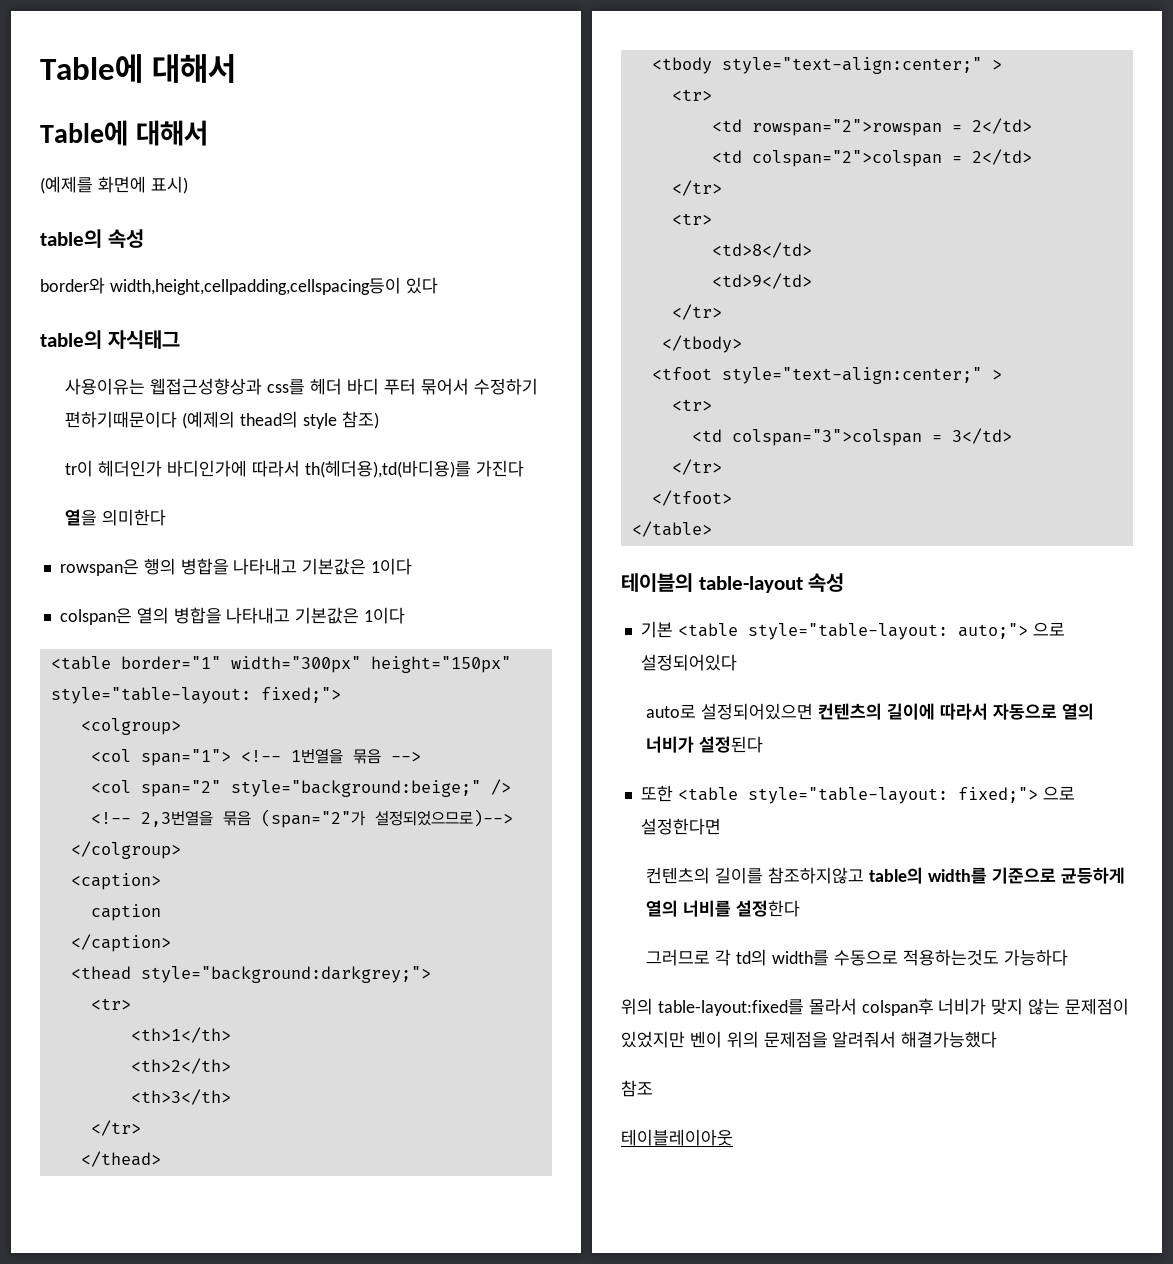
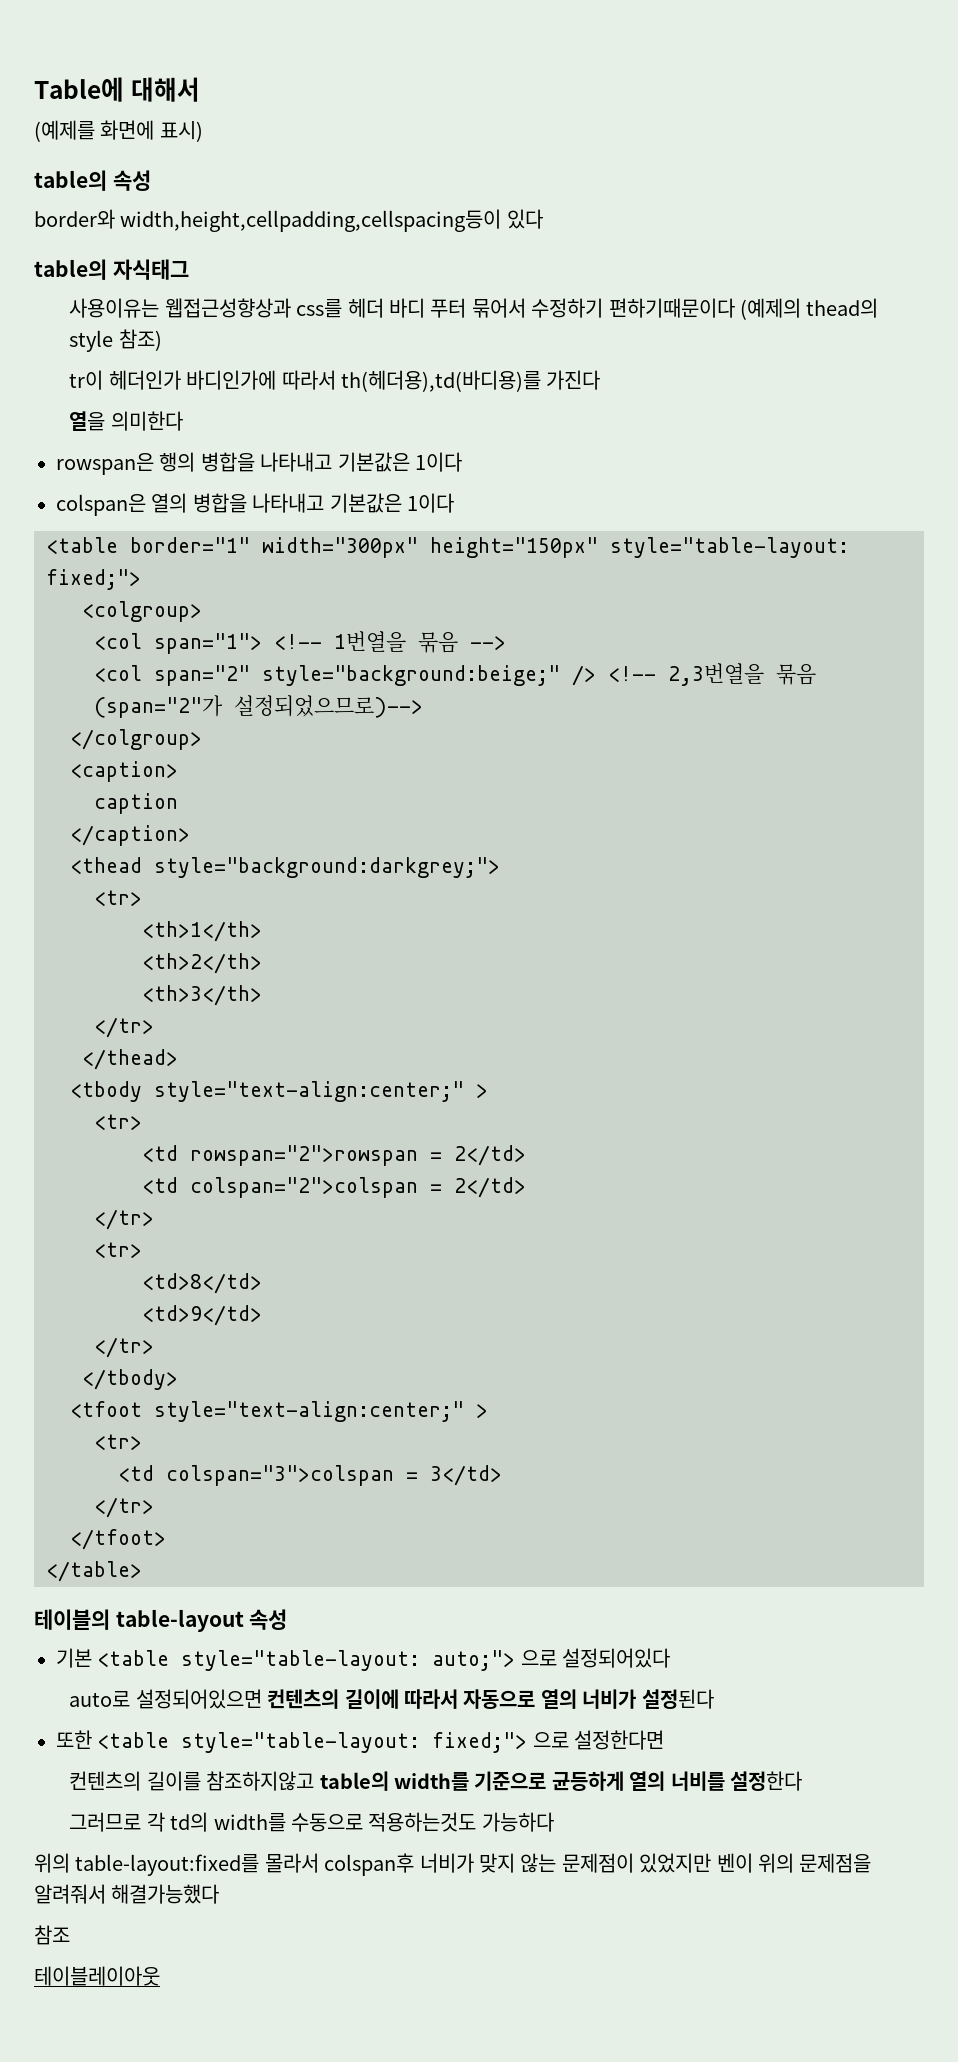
[40,54,236,83] [40,120,208,146] Table에 대해서 // Table에 대해서 -> [34,77,200,102] Table에 대해서

